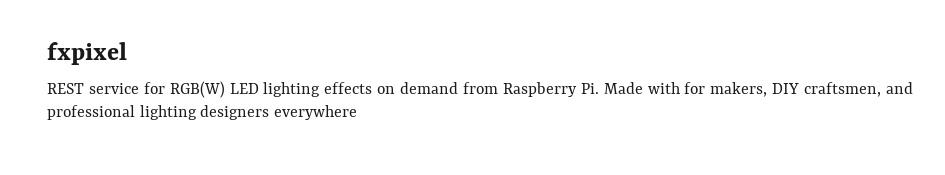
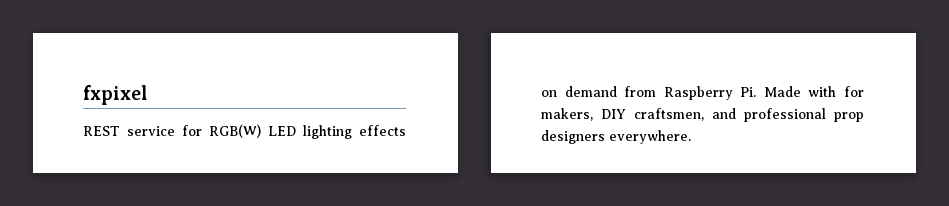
[139,105,358,120] lighting designers everywhere -> [834,112,864,122] [541,130,691,144] prop designers everywhere.

